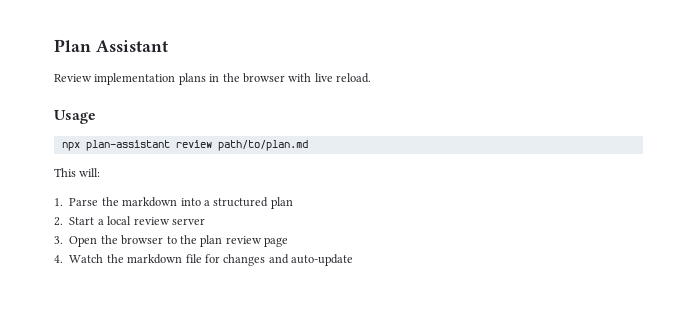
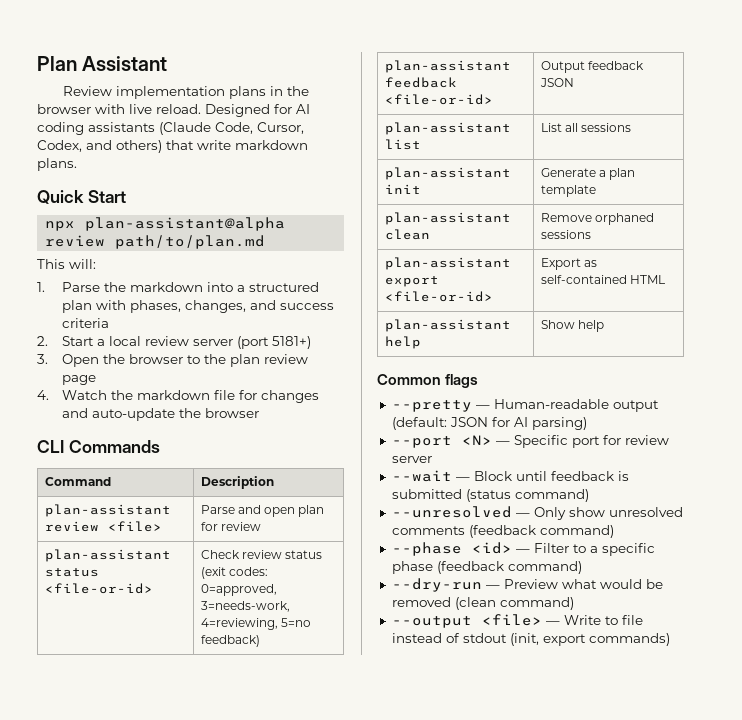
[54,110,96,124] // Usage -> [205,104,310,117] [37,122,304,135] [37,140,308,153] [37,158,77,171] [37,190,126,204] Designed for AI coding assistants (Claude Code, Cursor, Codex, and others) that write markdown plans. // Quick Start
[85,140,170,151] plan-assistant -> [85,217,286,231] plan-assistant@alpha
(293, 203) none -> [95,300,334,313] [61,318,109,328] with phases, changes, and success criteria
(205, 221) none -> [236,336,311,349] (port 5181+)
(354, 260) none -> [178,408,259,418] [37,440,160,453] [44,477,111,486] [200,476,274,489] [44,504,171,517] [44,521,162,532] [200,505,325,517] [200,522,261,531] [44,549,171,562] [44,568,99,577] [44,583,153,594] [200,550,323,559] [200,567,268,579] [200,584,277,596] [200,601,290,612] [200,618,311,630] [200,635,260,647] [384,60,511,73] [384,77,457,88] [384,94,493,105] [540,61,644,73] [539,78,574,87] [384,122,511,135] [384,139,421,150] [540,123,632,132] [384,167,511,180] [384,184,421,194] [540,168,636,180] [540,185,596,197] [384,212,511,225] [384,229,430,240] [540,213,654,225] [540,230,591,239] [384,257,511,270] [384,276,439,287] [384,291,493,302] [540,258,597,270] [540,275,665,284] [384,319,511,332] [384,336,421,349] [540,320,604,332] [377,374,479,388] [391,399,659,412] [391,417,587,430] [391,435,669,448] [391,456,432,463] [391,470,629,482] [391,489,589,502] [391,506,683,520] [391,525,614,538] [391,542,655,556] [391,561,582,574] [391,578,663,592] [391,597,574,610] [391,614,643,628] [391,633,670,646] the browser // CLI Commands // Command | Description // plan-assistant review <file> | Parse and open plan for review // plan-assistant status <file-or-id> | Check review status (exit codes: 0=approved, 3=needs-work, 4=reviewing, 5=no feedback) // plan-assistant feedback <file-or-id> | Output feedback JSON // plan-assistant list | List all sessions // plan-assistant init | Generate a plan template // plan-assistant clean | Remove orphaned sessions // plan-assistant export <file-or-id> | Export as self-contained HTML // plan-assistant help | Show help // Common flags // --pretty — Human-readable output (default: JSON for AI parsing) // --port <N> — Specific port for review server // --wait — Block until feedback is submitted (status command) // --unresolved — Only show unresolved comments (feedback command) // --phase <id> — Filter to a specific phase (feedback command) // --dry-run — Preview what would be removed (clean command) // --output <file> — Write to file instead of stdout (init, export commands)

